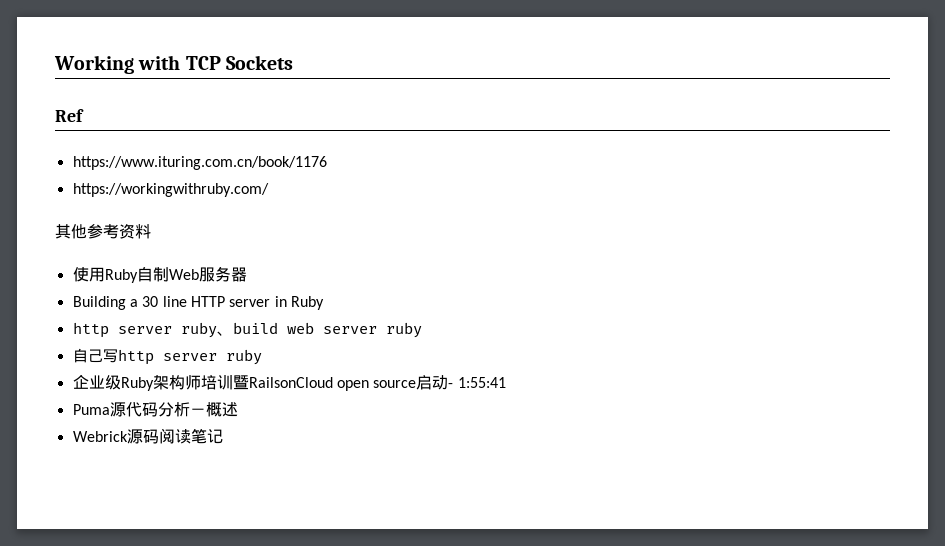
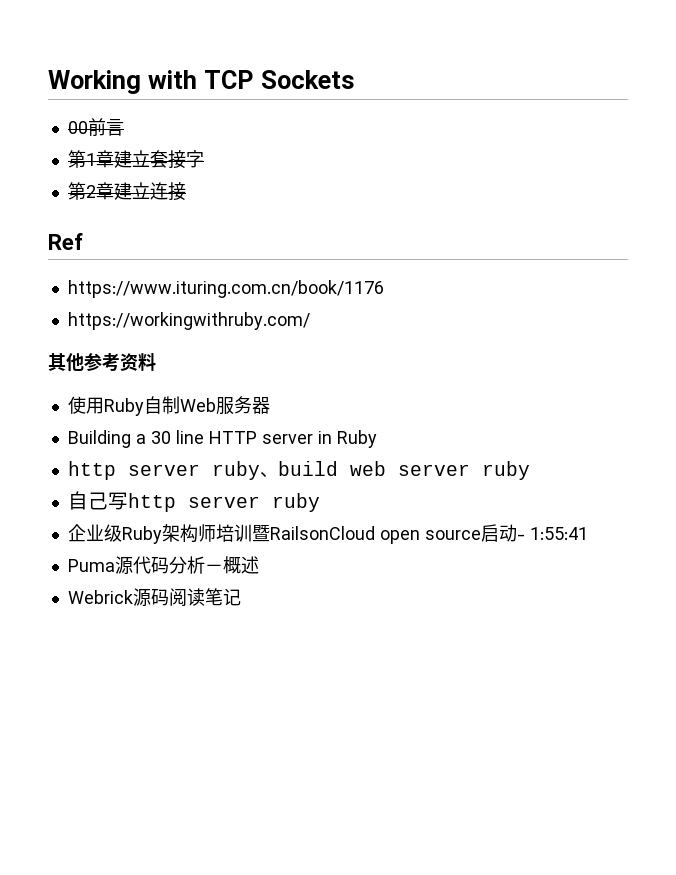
(293, 62) none -> [67,118,124,136] [67,150,204,169] [67,182,186,201] // 00前言 // 第1章建立套接字 // 第2章建立连接

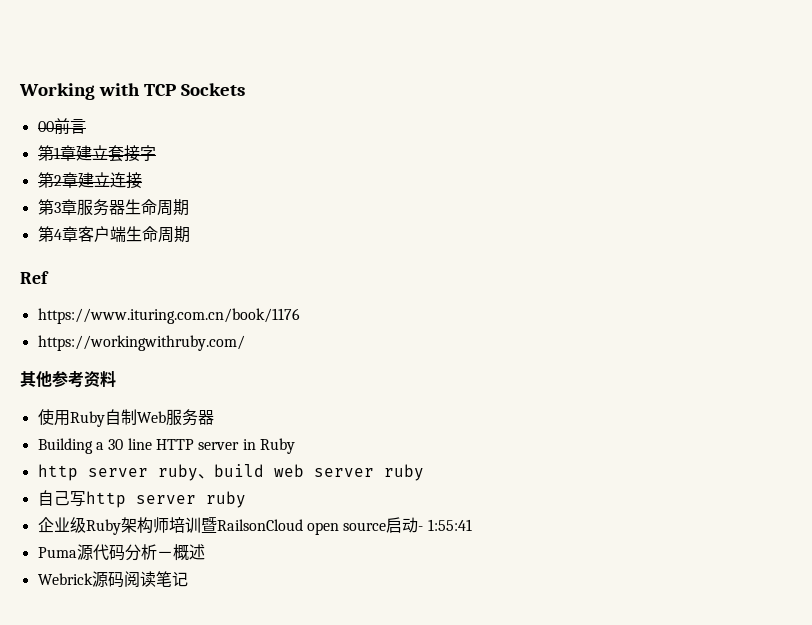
(186, 191) none -> [37,199,189,216] [37,226,190,243] // 第3章服务器生命周期 // 第4章客户端生命周期

